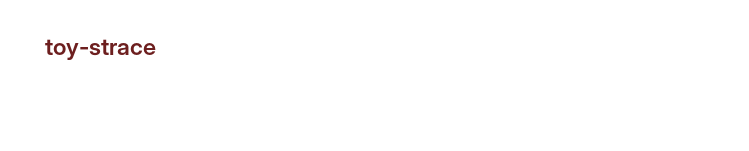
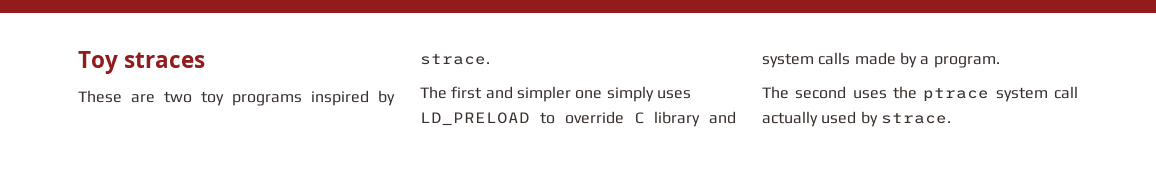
[45,39,156,60] toy-strace -> [78,51,206,74] [78,90,395,106] [420,54,490,65] [420,86,691,102] [420,111,736,127] [762,52,1000,68] [762,86,1078,102] [762,111,951,127] Toy straces // These are two toy programs inspired by strace. // The first and simpler one simply uses LD_PRELOAD to override C library and system calls made by a program. // The second uses the ptrace system call actually used by strace.

